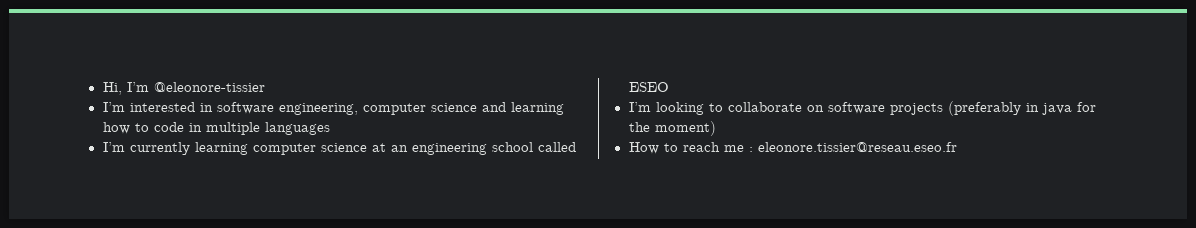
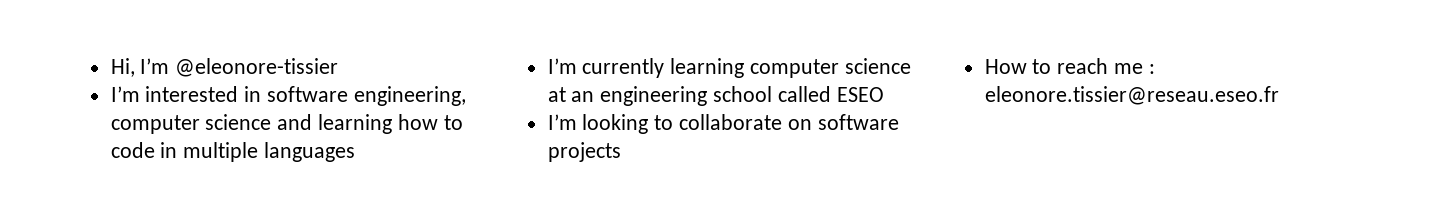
[947,101,1096,116] [628,121,716,136] (preferably in java for the moment) -> (621, 152) none

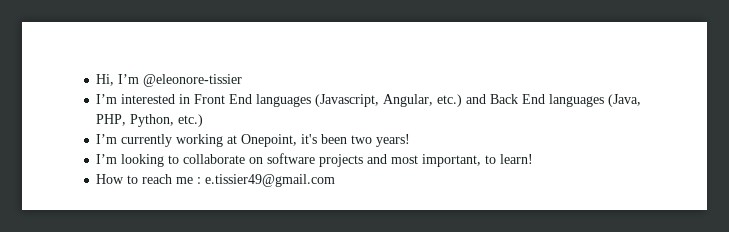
[267,86,466,106] [110,114,463,134] [110,142,356,162] [547,58,911,78] [547,86,884,106] software engineering, computer science and learning how to code in multiple languages // I’m currently learning computer science at an engineering school called ESEO -> [194,94,642,107] [96,114,204,127] [96,134,411,147] Front End languages (Javascript, Angular, etc.) and Back End languages (Java, PHP, Python, etc.) // I’m currently working at Onepoint, it's been two years!
(621, 152) none -> [367,154,534,167] and most important, to learn!
[984,86,1279,105] eleonore.tissier@reseau.eseo.fr -> [205,174,336,187] e.tissier49@gmail.com

